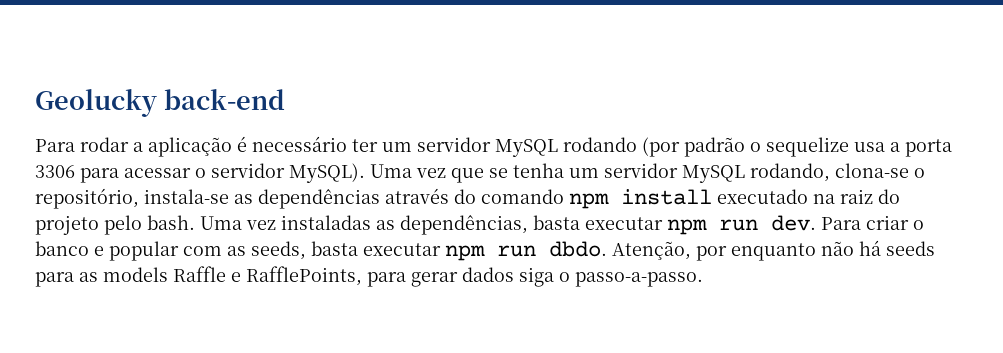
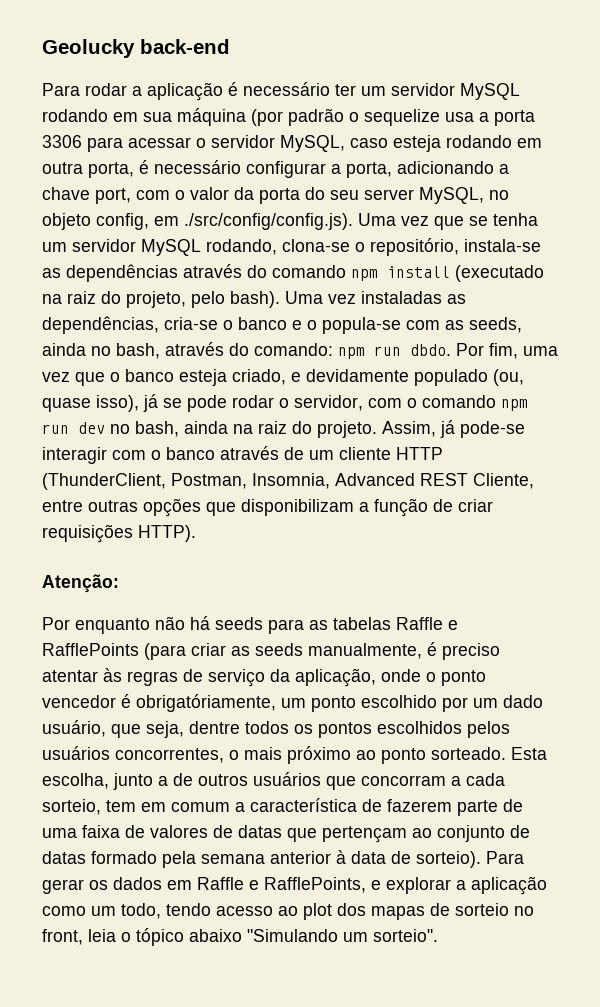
(637, 144) none -> [113,108,246,126] em sua máquina
[289,163,365,183] MySQL). -> [280,135,542,152] [42,160,509,178] [42,187,509,204] [42,213,353,230] MySQL, caso esteja rodando em outra porta, é necessário configurar a porta, adicionando a chave port, com o valor da porta do seu server MySQL, no objeto config, em ./src/config/config.js).
[717,189,900,204] [35,215,195,235] executado na raiz do projeto pelo bash. -> [455,265,544,282] [42,291,280,308] (executado na raiz do projeto, pelo bash).
[533,215,909,235] basta executar npm run dev. Para criar -> [164,317,218,330] cria-se
[109,241,179,261] popular -> [307,317,401,334] o popula-se
[311,241,727,261] basta executar npm run dbdo. Atenção, por -> [42,342,558,359] [42,369,524,386] [42,394,528,412] [42,420,525,438] [42,446,443,464] [42,473,534,490] [42,498,493,517] [42,524,196,543] [42,574,119,593] [42,617,70,630] ainda no bash, através do comando: npm run dbdo. Por fim, uma vez que o banco esteja criado, e devidamente populado (ou, quase isso), já se pode rodar o servidor, com o comando npm run dev no bash, ainda na raiz do projeto. Assim, já pode-se interagir com o banco através de um cliente HTTP (ThunderClient, Postman, Insomnia, Advanced REST Cliente, entre outras opções que disponibilizam a função de criar requisições HTTP). // Atenção: // Por
[103,266,703,287] models Raffle e RafflePoints, para gerar dados siga o passo-a-passo. -> [333,617,458,630] [42,642,500,660] [42,668,486,687] [42,694,543,712] [42,720,510,738] [42,746,547,764] [42,772,505,790] [42,798,523,816] [42,825,530,843] [42,850,524,868] [42,876,547,895] [42,903,534,920] [42,928,438,946] tabelas Raffle e RafflePoints (para criar as seeds manualmente, é preciso atentar às regras de serviço da aplicação, onde o ponto vencedor é obrigatóriamente, um ponto escolhido por um dado usuário, que seja, dentre todos os pontos escolhidos pelos usuários concorrentes, o mais próximo ao ponto sorteado. Esta escolha, junto a de outros usuários que concorram a cada sorteio, tem em comum a característica de fazerem parte de uma faixa de valores de datas que pertençam ao conjunto de datas formado pela semana anterior à data de sorteio). Para gerar os dados em Raffle e RafflePoints, e explorar a aplicação como um todo, tendo acesso ao plot dos mapas de sorteio no front, leia o tópico abaixo "Simulando um sorteio".

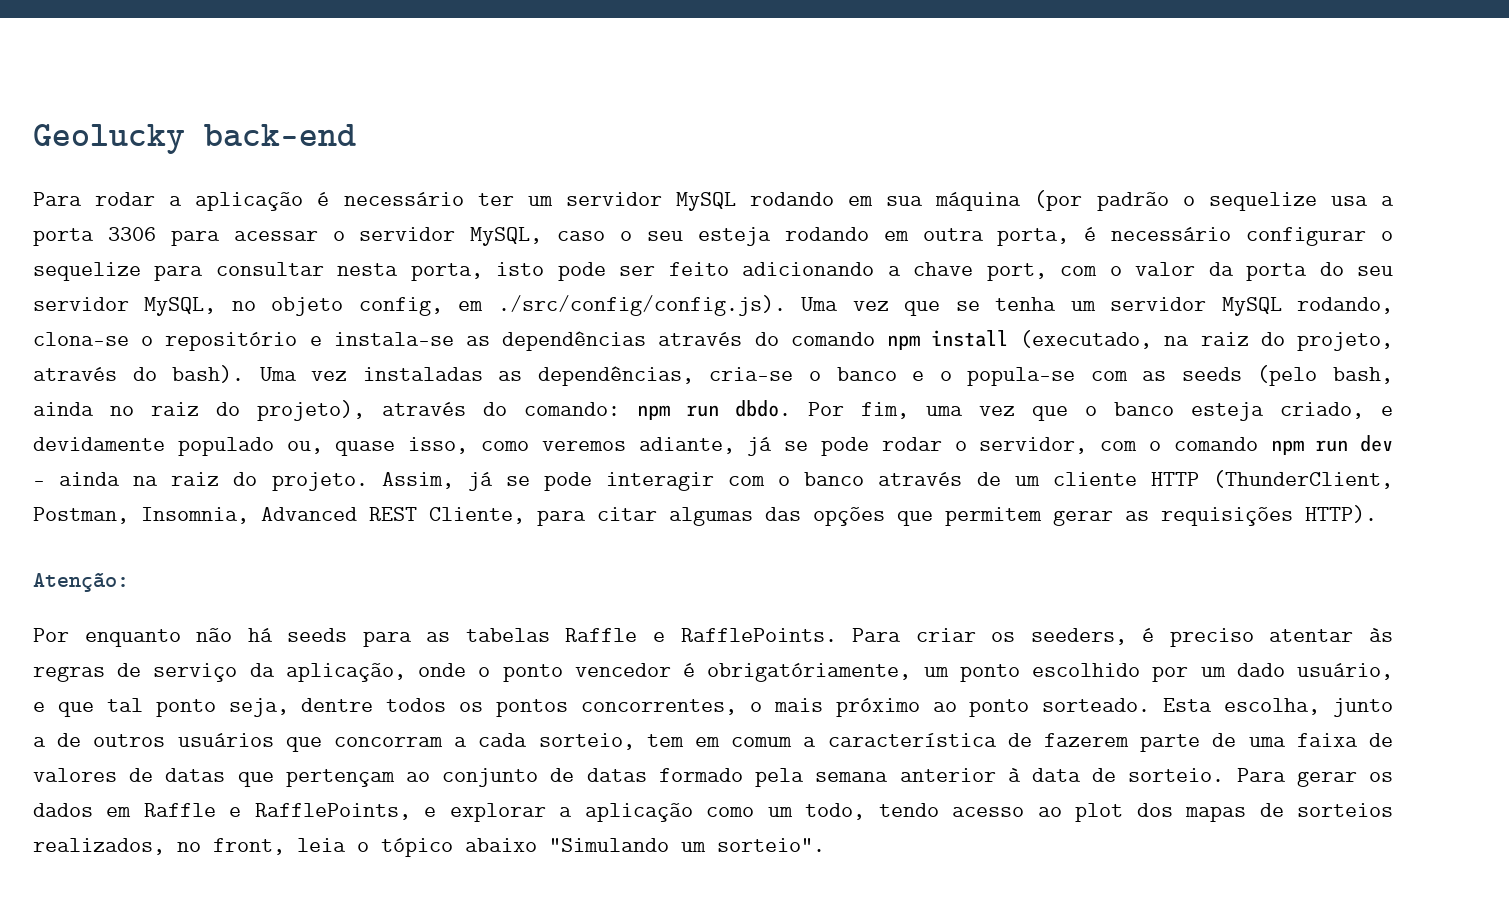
(388, 143) none -> [620,231,684,241] o seu
[331,162,392,178] a porta, -> [1381,231,1394,241] [33,262,729,281] o sequelize para consultar nesta porta, isto pode ser feito
[364,189,414,200] server -> [33,297,129,311] servidor
[370,238,459,256] repositório, -> [165,332,322,351] repositório e
[455,265,544,282] (executado -> [1020,330,1153,349] (executado,
[191,291,225,308] pelo -> [33,367,157,381] através do
[469,317,522,333] [42,343,160,359] seeds, ainda no bash, -> [1181,365,1394,386] [33,400,366,421] seeds (pelo bash, ainda no raiz do projeto),
[493,369,524,386] [42,395,139,412] (ou, quase isso), -> [286,437,735,456] ou, quase isso, como veremos adiante,
[110,421,179,437] no bash, -> [33,481,45,486] -
[460,421,525,438] pode-se -> [505,472,592,491] se pode
[42,498,493,517] entre outras opções que disponibilizam a função de criar -> [537,507,1149,526] para citar algumas das opções que permitem gerar as
[42,643,422,660] RafflePoints (para criar as seeds manualmente, -> [680,628,1127,645] RafflePoints. Para criar os seeders,
[111,724,141,738] que -> [33,698,216,717] e que tal ponto
[377,721,510,738] [42,746,110,760] escolhidos pelos usuários -> (569, 708) none
[416,851,481,868] sorteio). -> [1128,768,1225,782] sorteio.
[455,903,509,916] sorteio -> [1297,803,1393,817] [33,838,165,855] sorteios realizados,

